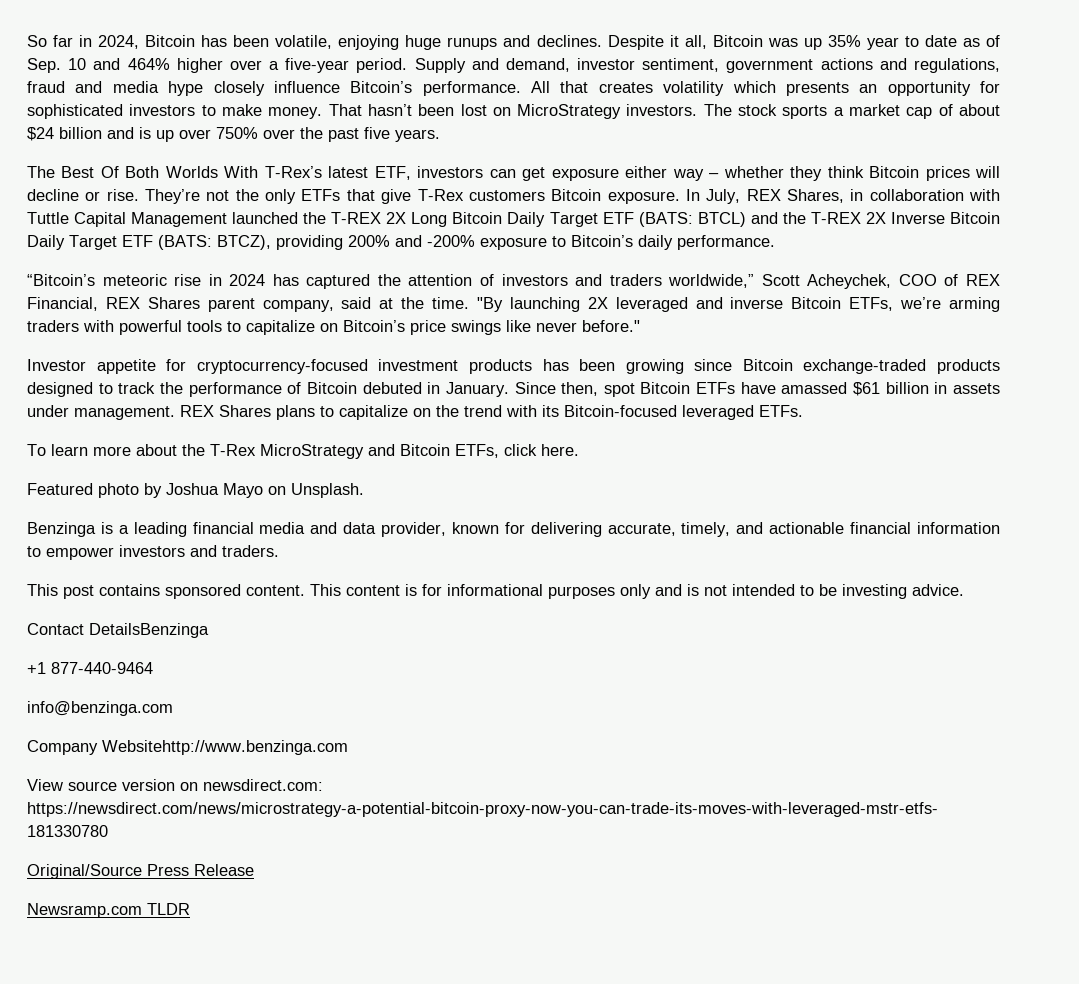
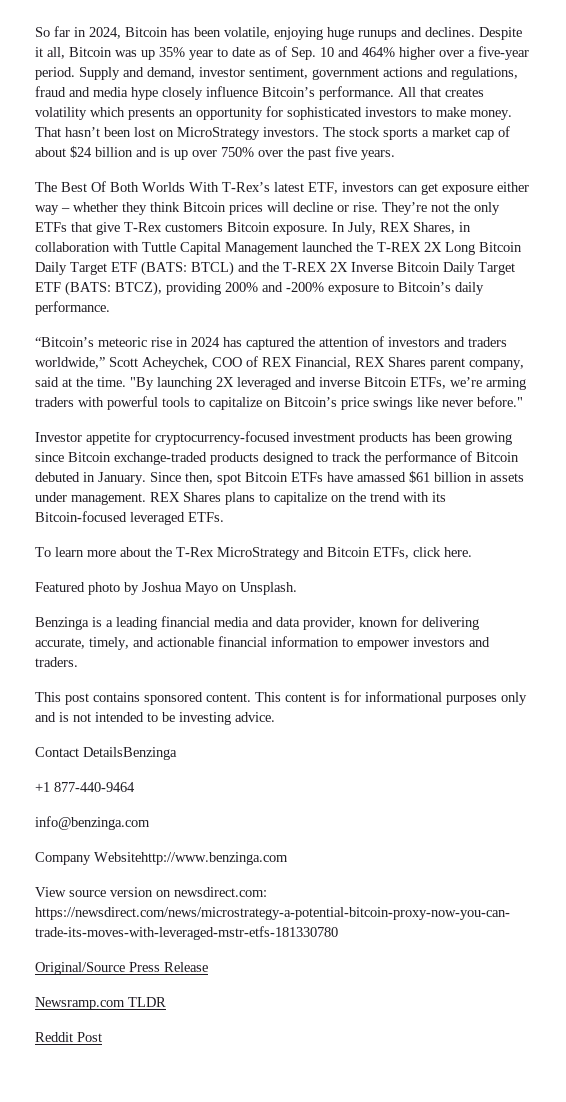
(190, 909) none -> [35,1032,102,1042] // Reddit Post

